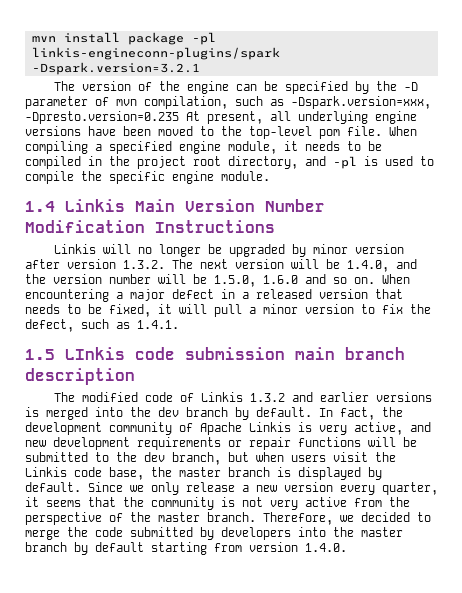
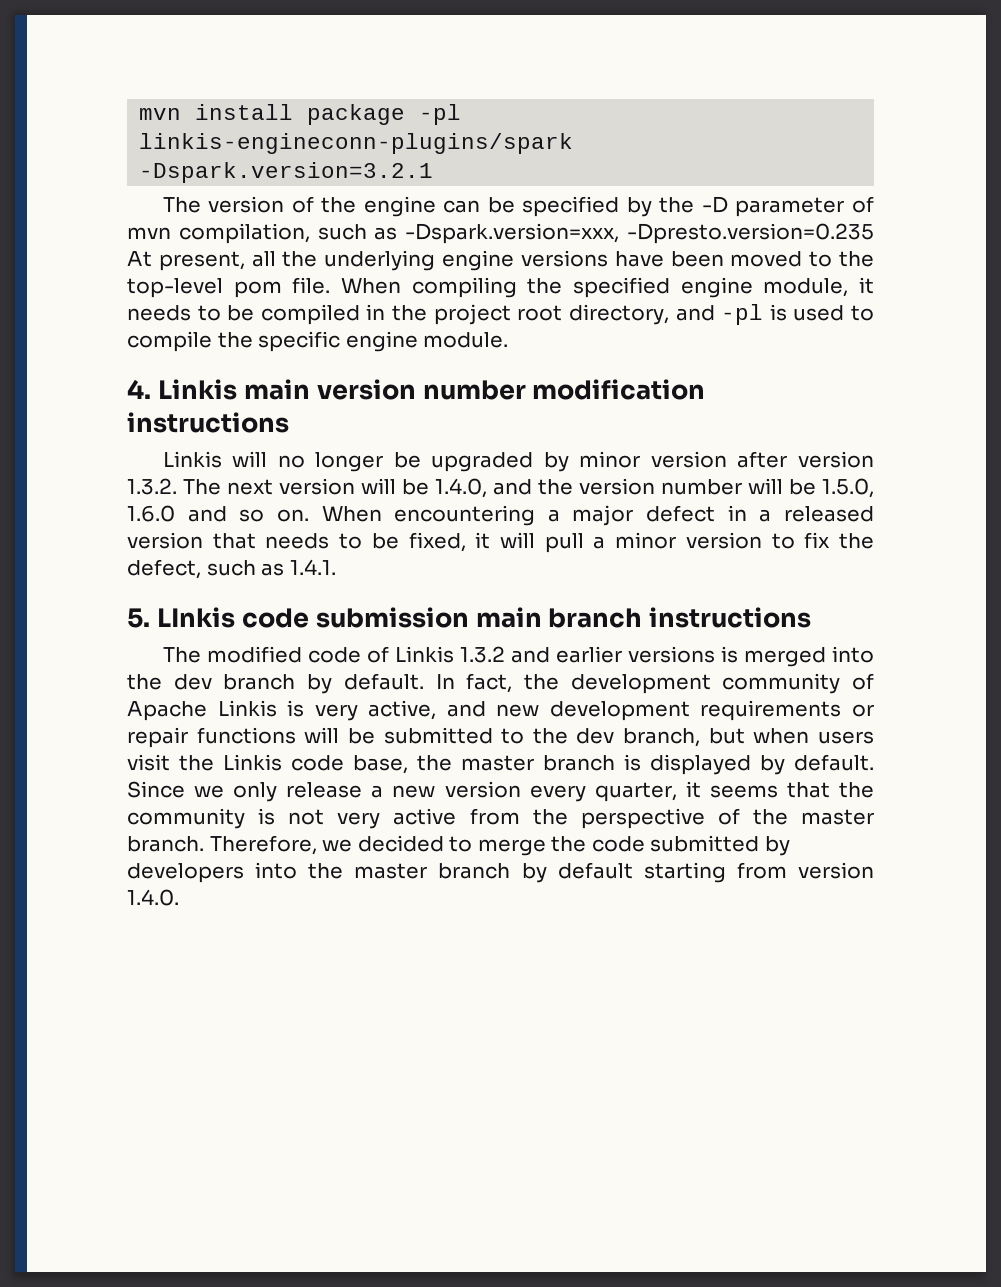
(291, 116) none -> [282,251,318,267] the
[95,144,102,151] a -> [527,278,563,294] the
[25,199,325,212] [25,220,275,233] 1.4 Linkis Main Version Number Modification Instructions -> [127,379,706,400] [127,412,289,433] 4. Linkis main version number modification instructions
[25,349,55,360] 1.5 -> [127,608,150,628] 5.
[25,368,135,385] description -> [649,607,812,628] instructions

